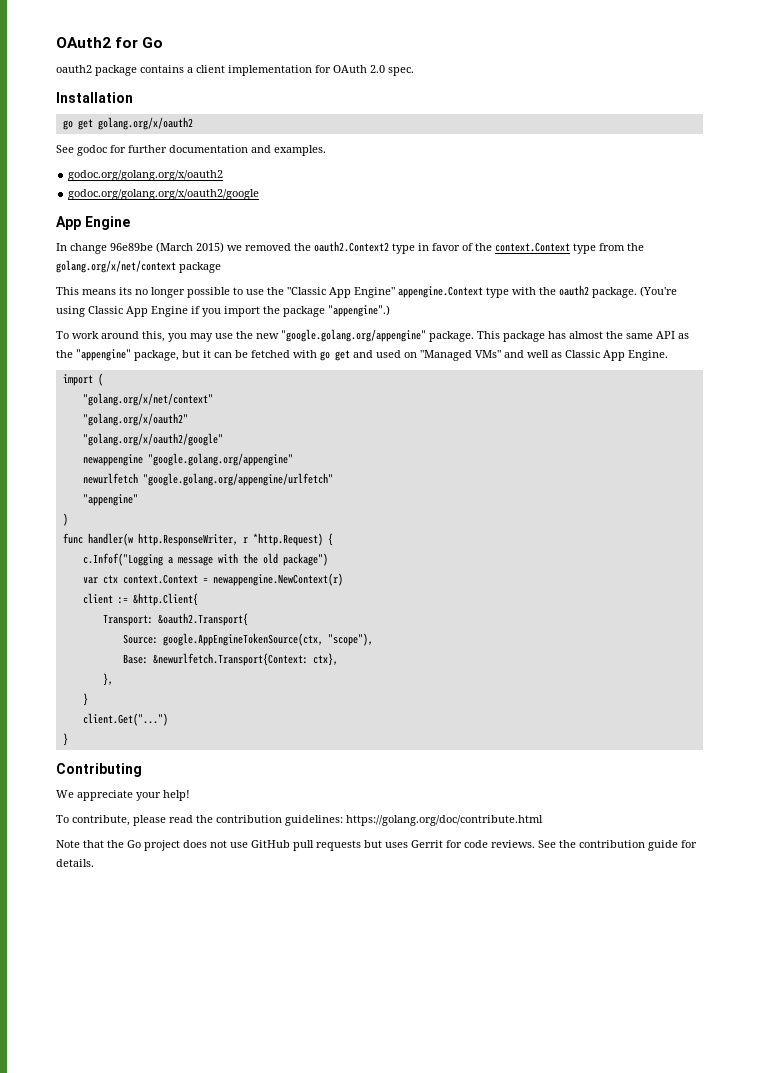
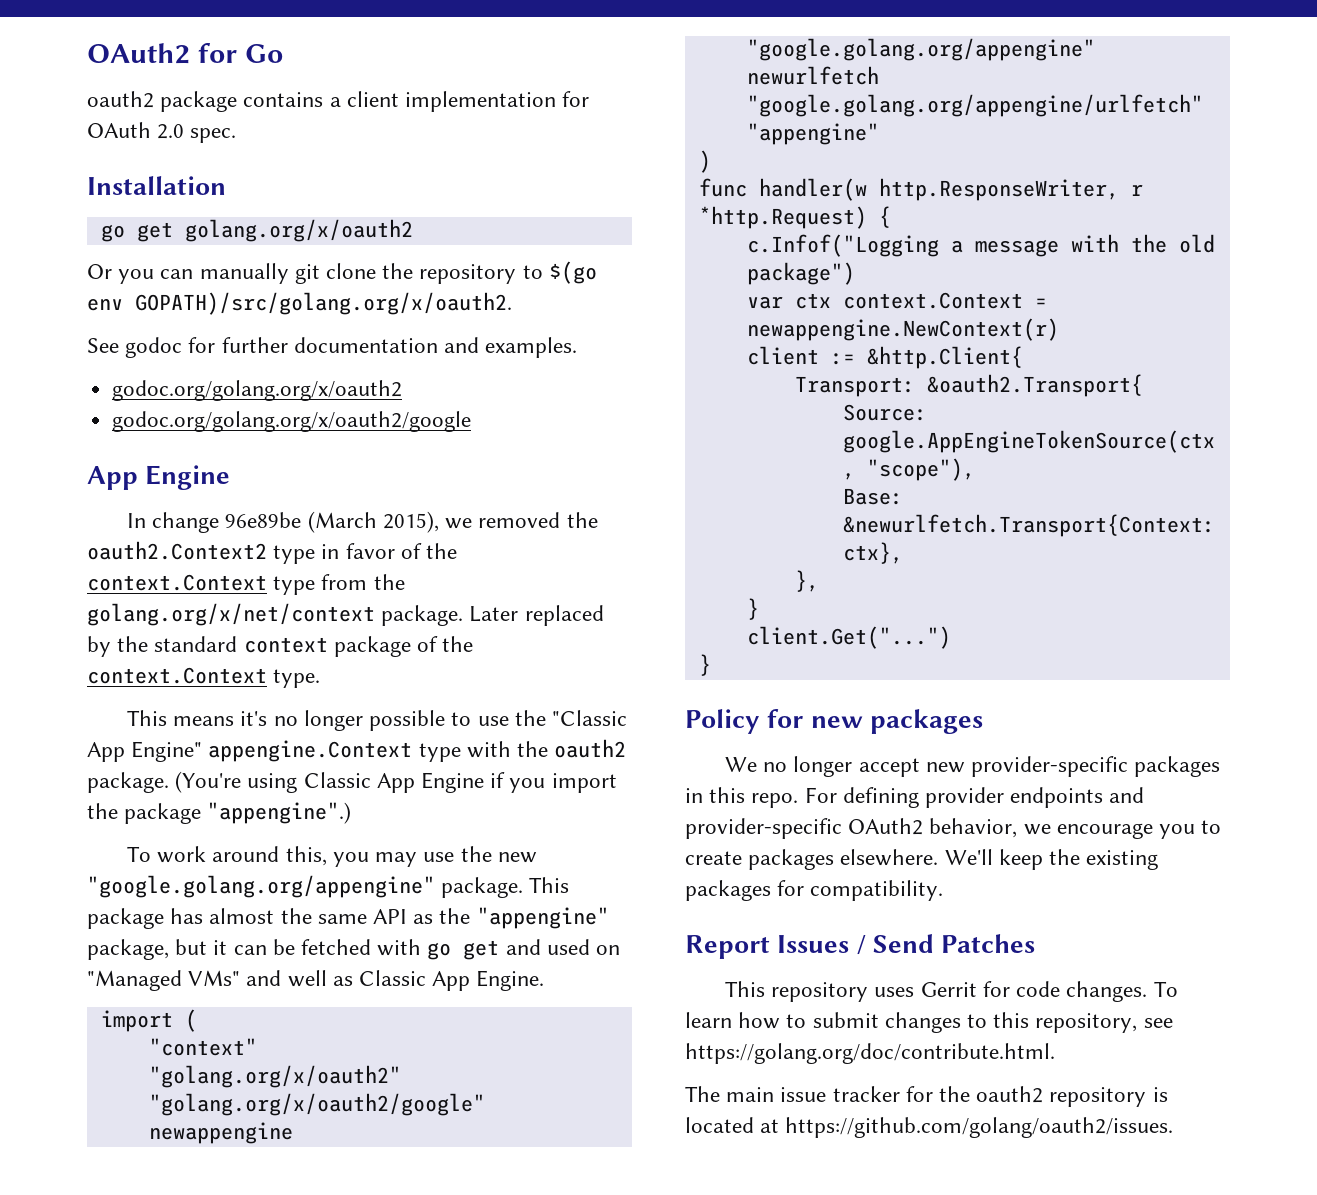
(193, 123) none -> [87,261,597,284] [87,292,512,315] // Or you can manually git clone the repository to $(go env GOPATH)/src/golang.org/x/oauth2.
[196,242,224,253] 2015) -> [382,511,439,533] 2015),
[179,262,221,273] package -> [381,605,604,626] [87,636,474,657] [87,667,321,688] package. Later replaced by the standard context package of the context.Context type.
[119,287,132,295] its -> [240,711,268,726] it's
[82,393,213,406] "golang.org/x/net/context" -> [148,1038,257,1056] "context"
[56,763,142,777] [56,790,190,801] [56,815,543,826] [56,840,697,851] [56,859,94,867] Contributing // We appreciate your help! // To contribute, please read the contribution guidelines: https://golang.org/doc/contribute.html // Note that the Go project does not use GitHub pull requests but uses Gerrit for code reviews. See the contribution guide for details. -> [685,709,983,734] [725,756,1221,777] [685,787,1145,808] [685,818,1222,839] [685,849,1159,870] [685,880,944,901] [685,934,1036,959] [725,981,1178,1002] [685,1012,1173,1033] [685,1043,1055,1064] [685,1086,1168,1107] [685,1117,1174,1138] Policy for new packages // We no longer accept new provider-specific packages in this repo. For defining provider endpoints and provider-specific OAuth2 behavior, we encourage you to create packages elsewhere. We'll keep the existing packages for compatibility. // Report Issues / Send Patches // This repository uses Gerrit for code changes. To learn how to submit changes to this repository, see https://golang.org/doc/contribute.html. // The main issue tracker for the oauth2 repository is located at https://github.com/golang/oauth2/issues.

